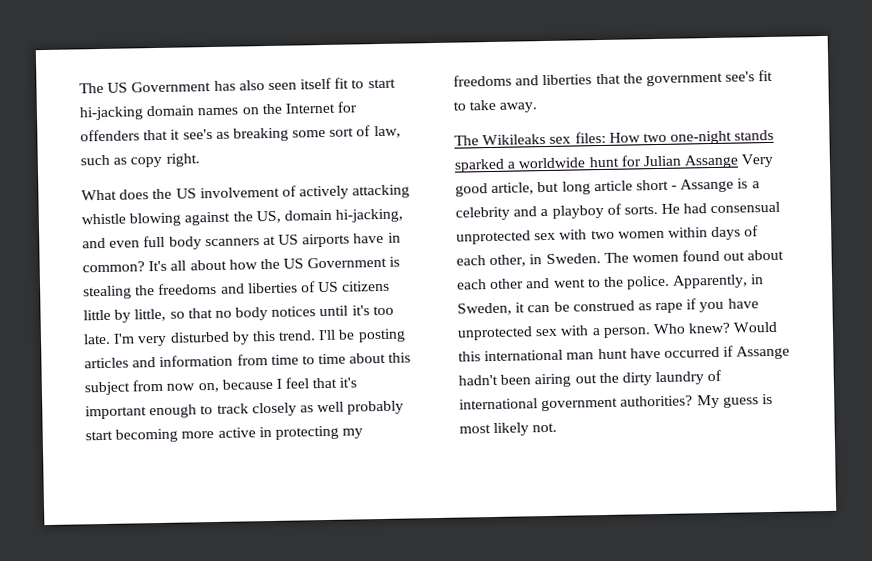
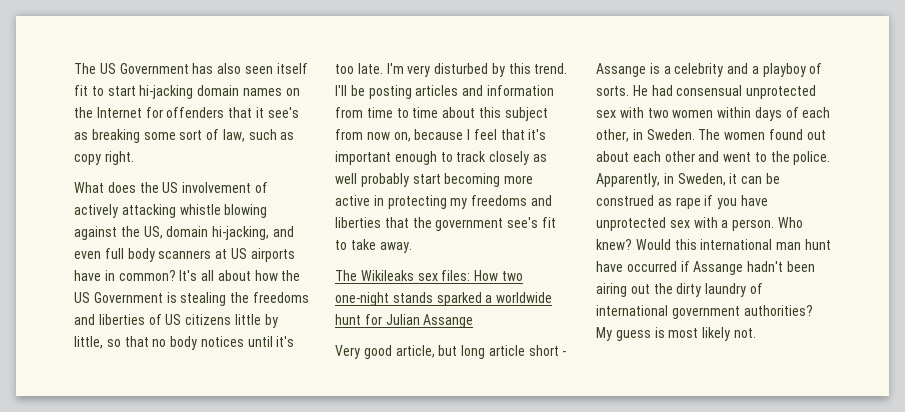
(740, 161) none -> (474, 321) //

